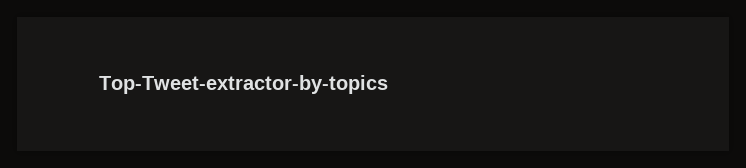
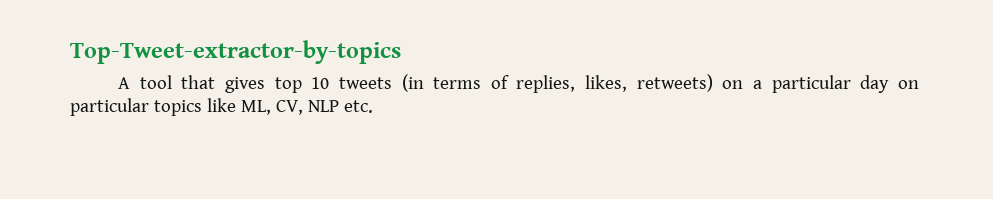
(388, 84) none -> [118,74,920,93] [70,98,373,116] // A tool that gives top 10 tweets (in terms of replies, likes, retweets) on a particular day on particular topics like ML, CV, NLP etc.

